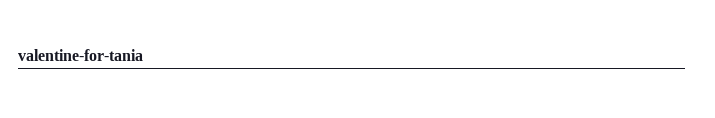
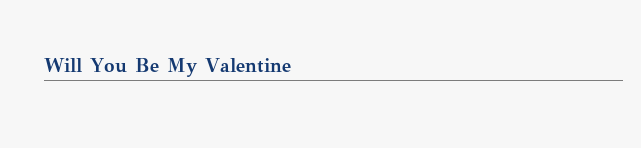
[18,49,143,61] valentine-for-tania -> [44,58,291,77] Will You Be My Valentine

